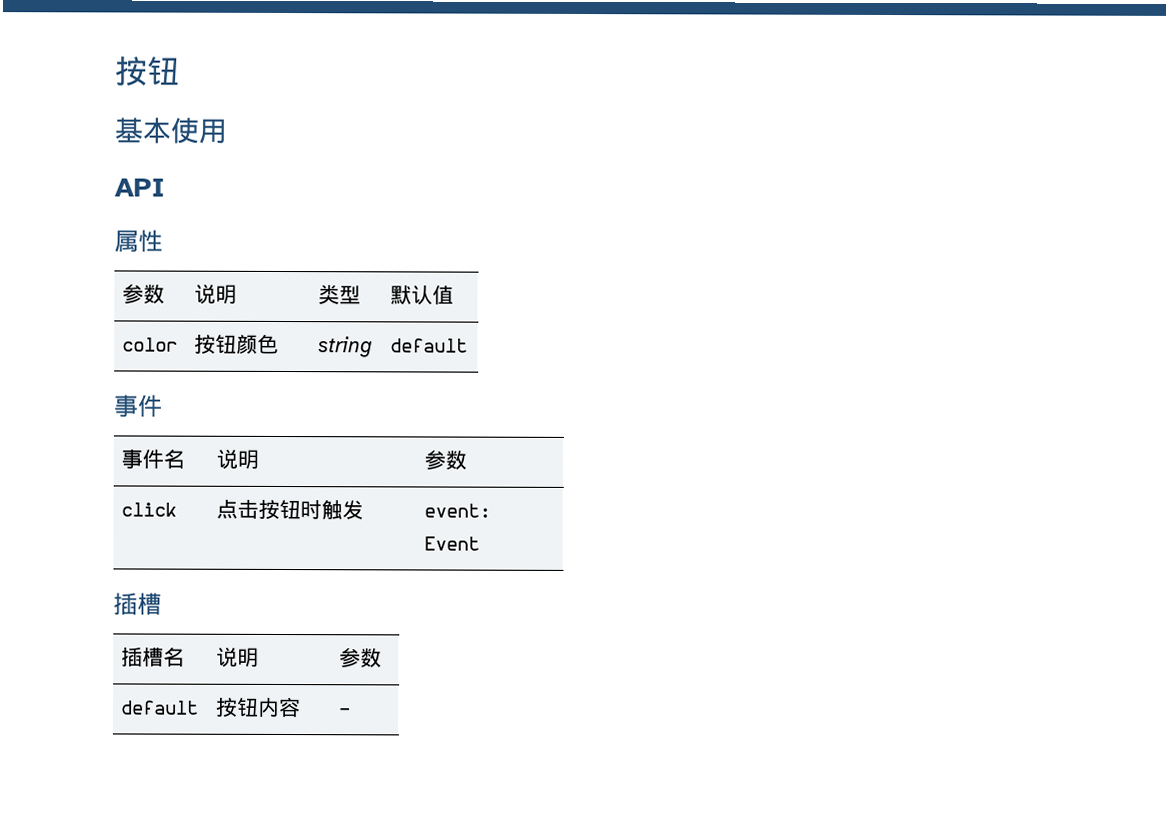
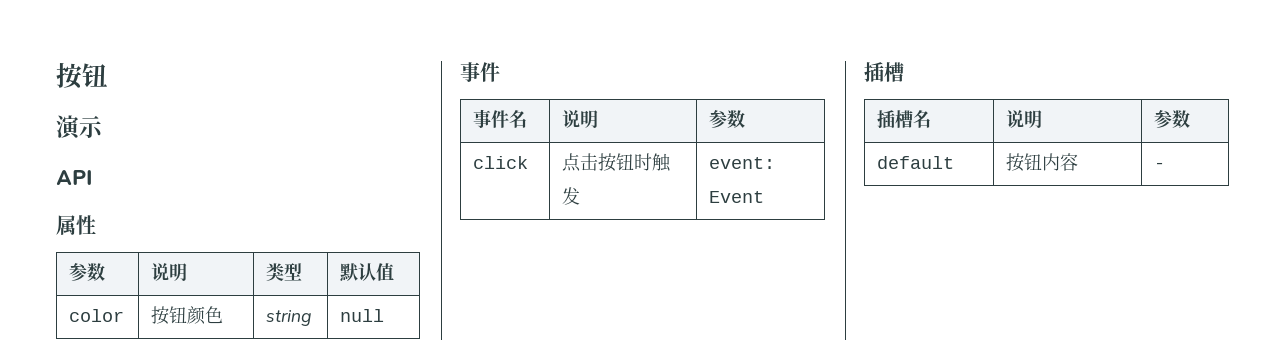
[114,117,227,144] 基本使用 -> [56,115,103,140] 演示
[390,338,469,353] default -> [340,309,385,322] null

